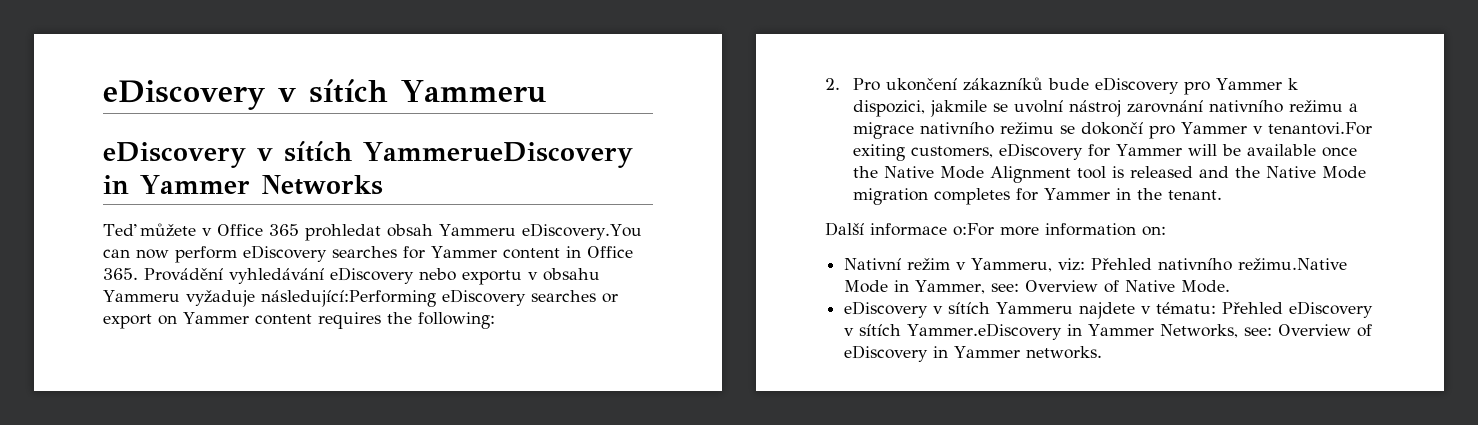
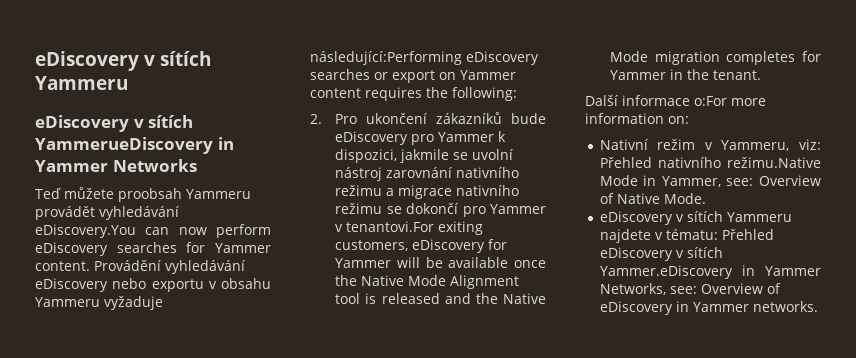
[201,224,516,241] v Office 365 prohledat obsah Yammeru -> [117,188,251,202] [35,206,179,220] proobsah Yammeru provádět vyhledávání
[502,246,633,259] [103,268,138,280] content in Office 365. -> [35,261,90,271] content.

